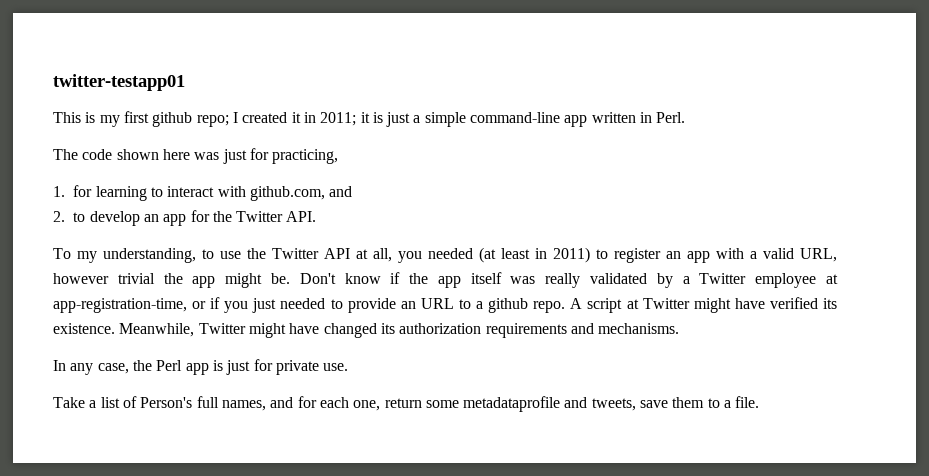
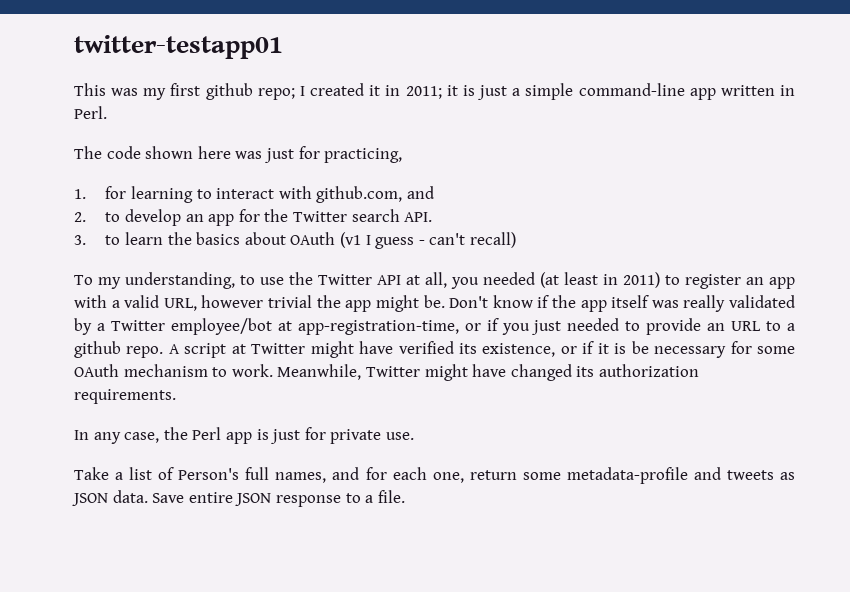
[85,112,96,123] is -> [111,88,139,96] was
(284, 216) none -> [351,209,400,222] search
(317, 216) none -> [74,232,516,249] // 3. to learn the basics about OAuth (v1 I guess - can't recall)
[755,273,817,288] employee -> [170,318,272,335] employee/bot
[53,323,115,334] existence. -> [482,341,796,358] [74,364,273,377] existence, or if it is be necessary for some OAuth mechanism to work.
[485,323,680,338] requirements and mechanisms. -> [74,389,176,404] requirements.
[463,396,705,412] metadataprofile and tweets, save them -> [566,467,795,484] [72,490,341,507] metadata-profile and tweets as JSON data. Save entire JSON response

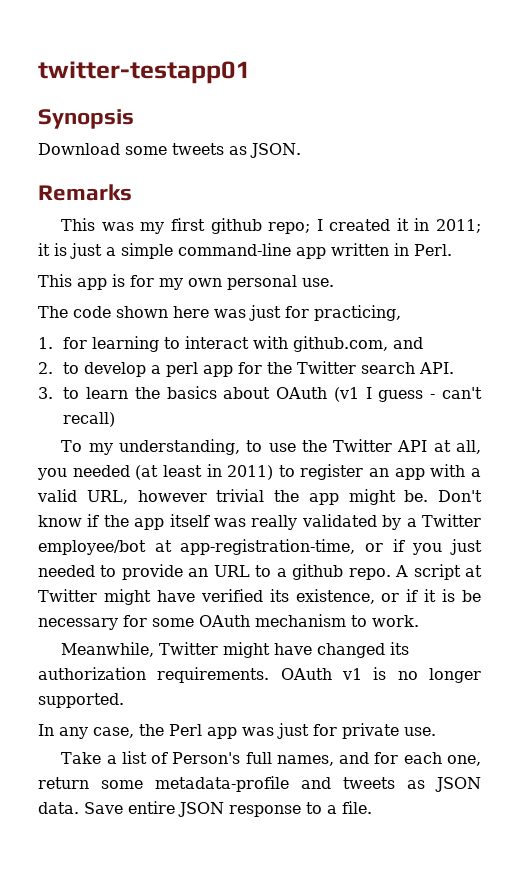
(283, 47) none -> [38,109,134,129] [38,143,301,158] [38,184,132,201] // Synopsis // Download some tweets as JSON. // Remarks
(107, 112) none -> [38,274,334,290] // This app is for my own personal use.
[185,214,204,222] an -> [151,362,199,377] a perl
(273, 370) none -> (419, 621) //
(176, 396) none -> [280,667,481,683] [38,693,124,708] OAuth v1 is no longer supported.
[256,429,269,440] is -> [242,727,274,736] was

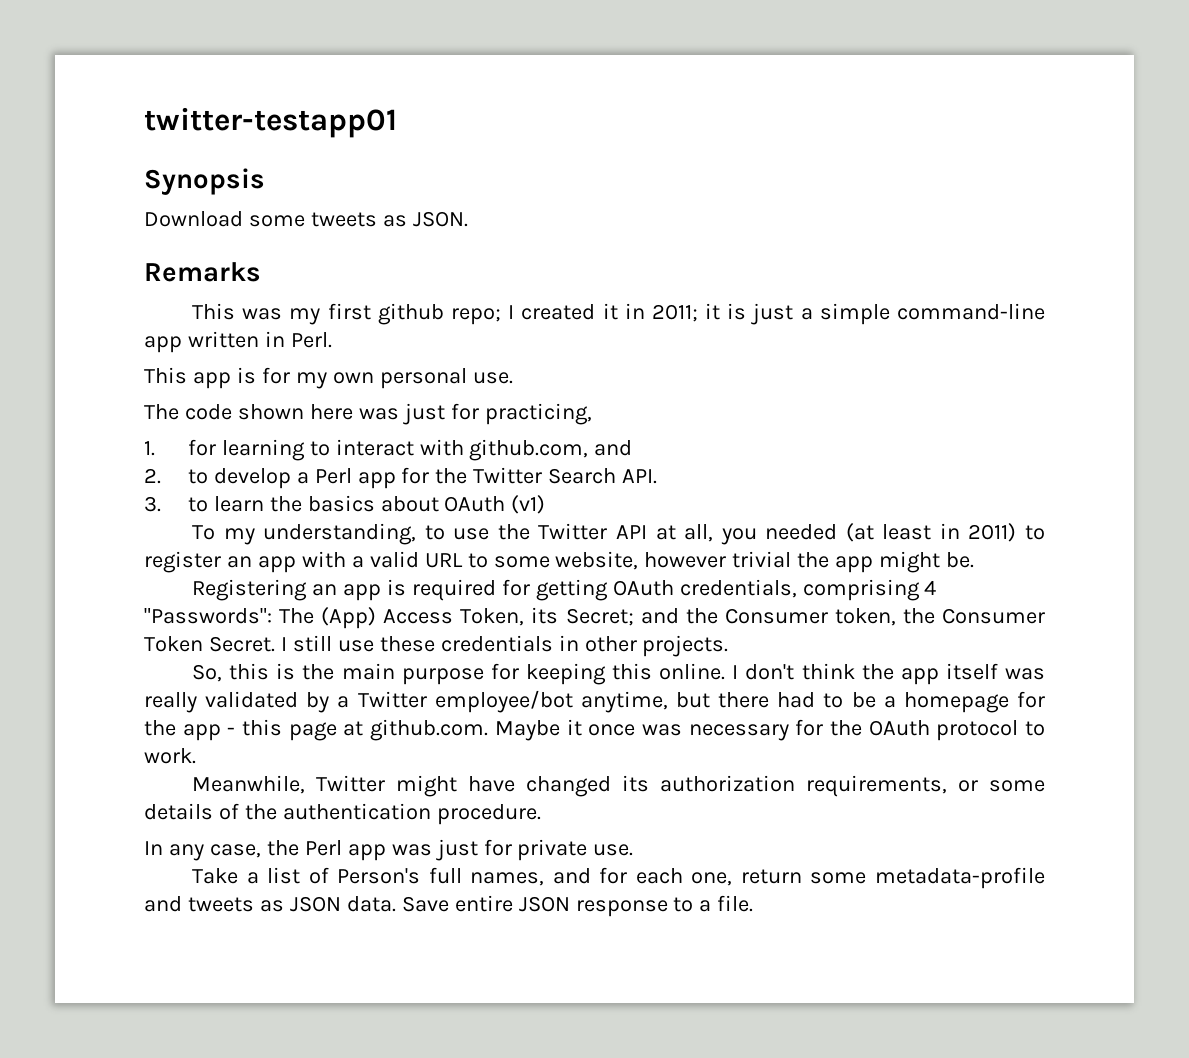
[166,362,199,377] perl -> [314,468,352,484] Perl
[361,362,416,374] search -> [548,468,617,484] Search
[333,387,482,402] [63,412,116,427] (v1 I guess - can't recall) -> [511,495,546,514] (v1)
[86,490,128,504] URL, -> [424,551,639,570] URL to some website,
[438,490,482,502] [38,514,100,527] Don't know if -> [192,579,937,601] [144,607,1045,629] [144,635,729,657] [192,663,855,685] // Registering an app is required for getting OAuth credentials, comprising 4 "Passwords": The (App) Access Token, its Secret; and the Consumer token, the Consumer Token Secret. I still use these credentials in other projects. // So, this is the main purpose for keeping this online. I don't think
[154,539,483,555] [38,564,482,580] [38,589,481,605] [38,614,346,630] at app-registration-time, or if you just needed to provide an URL to a github repo. A script at Twitter might have verified its existence, or if it is be necessary for some OAuth mechanism -> [580,691,1045,713] [144,719,1019,741] anytime, but there had to be a homepage for the app - this page at github.com. Maybe it once was necessary for the OAuth protocol
[157,667,481,683] [38,693,124,708] requirements. OAuth v1 is no longer supported. -> [806,775,1045,797] [144,803,541,825] requirements, or some details of the authentication procedure.

